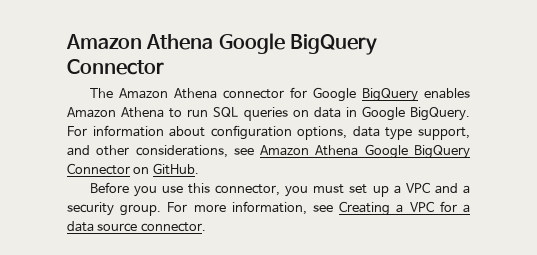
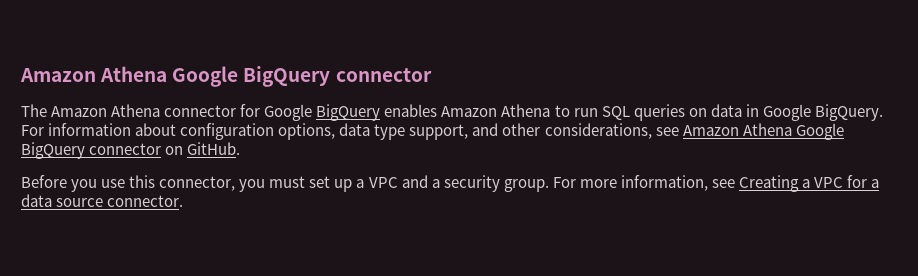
[66,33,377,55] [67,59,164,75] Amazon Athena Google BigQuery Connector -> [20,66,432,87] Amazon Athena Google BigQuery connector
[67,163,130,175] Connector -> [89,143,162,155] connector

